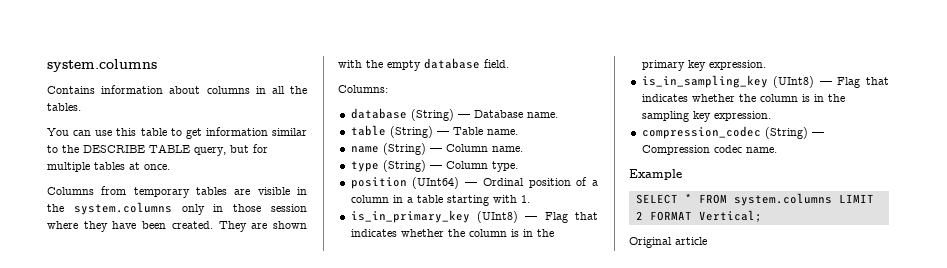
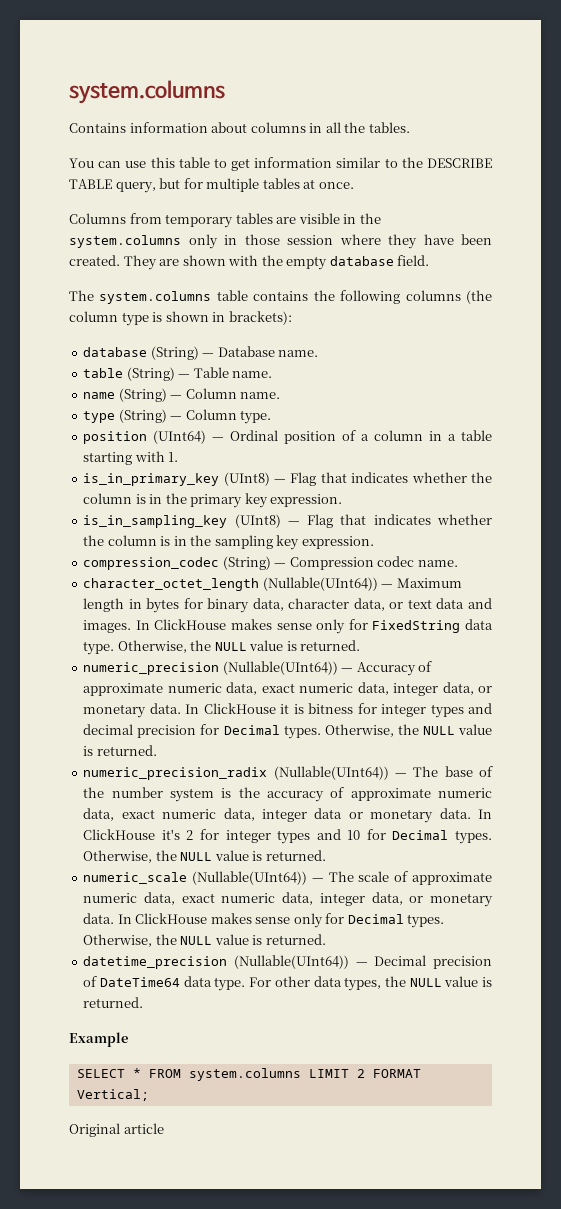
[338,85,388,93] Columns: -> [69,290,492,304] [69,311,292,326] The system.columns table contains the following columns (the column type is shown in brackets):
(777, 150) none -> [83,577,462,591] [83,598,492,613] [83,619,493,634] [83,640,361,655] [83,661,433,676] [83,682,492,696] [83,703,492,718] [83,724,492,739] [83,745,157,756] [83,766,493,780] [83,787,492,802] [83,808,492,823] [83,829,492,844] [83,850,326,863] [83,871,492,885] [83,892,493,907] [83,913,445,928] [83,934,326,947] [83,955,493,969] [83,976,492,991] [83,997,144,1008] // character_octet_length (Nullable(UInt64)) — Maximum length in bytes for binary data, character data, or text data and images. In ClickHouse makes sense only for FixedString data type. Otherwise, the NULL value is returned. // numeric_precision (Nullable(UInt64)) — Accuracy of approximate numeric data, exact numeric data, integer data, or monetary data. In ClickHouse it is bitness for integer types and decimal precision for Decimal types. Otherwise, the NULL value is returned. // numeric_precision_radix (Nullable(UInt64)) — The base of the number system is the accuracy of approximate numeric data, exact numeric data, integer data or monetary data. In ClickHouse it's 2 for integer types and 10 for Decimal types. Otherwise, the NULL value is returned. // numeric_scale (Nullable(UInt64)) — The scale of approximate numeric data, exact numeric data, integer data, or monetary data. In ClickHouse makes sense only for Decimal types. Otherwise, the NULL value is returned. // datetime_precision (Nullable(UInt64)) — Decimal precision of DateTime64 data type. For other data types, the NULL value is returned.

